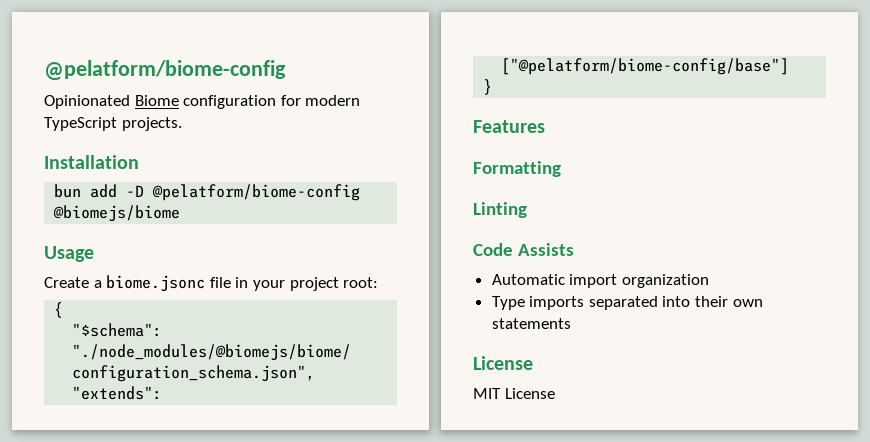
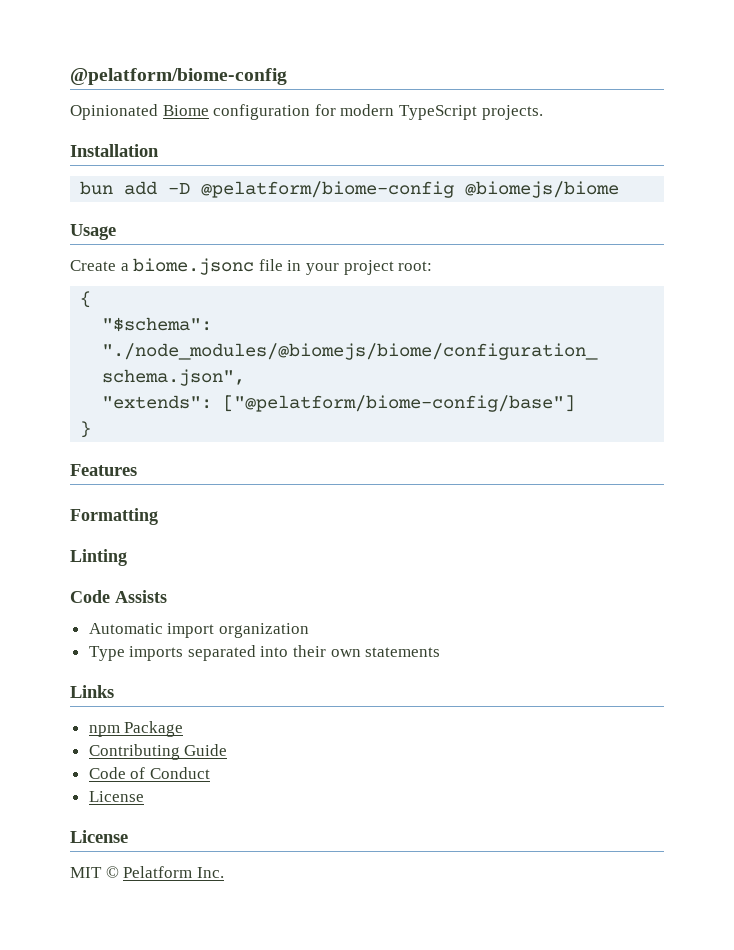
(571, 323) none -> [70,685,114,698] [88,721,184,737] [88,744,228,760] [88,767,210,779] [88,791,144,802] // Links // npm Package // Contributing Guide // Code of Conduct // License
[504,388,555,399] License -> [105,866,224,878] © Pelatform Inc.

